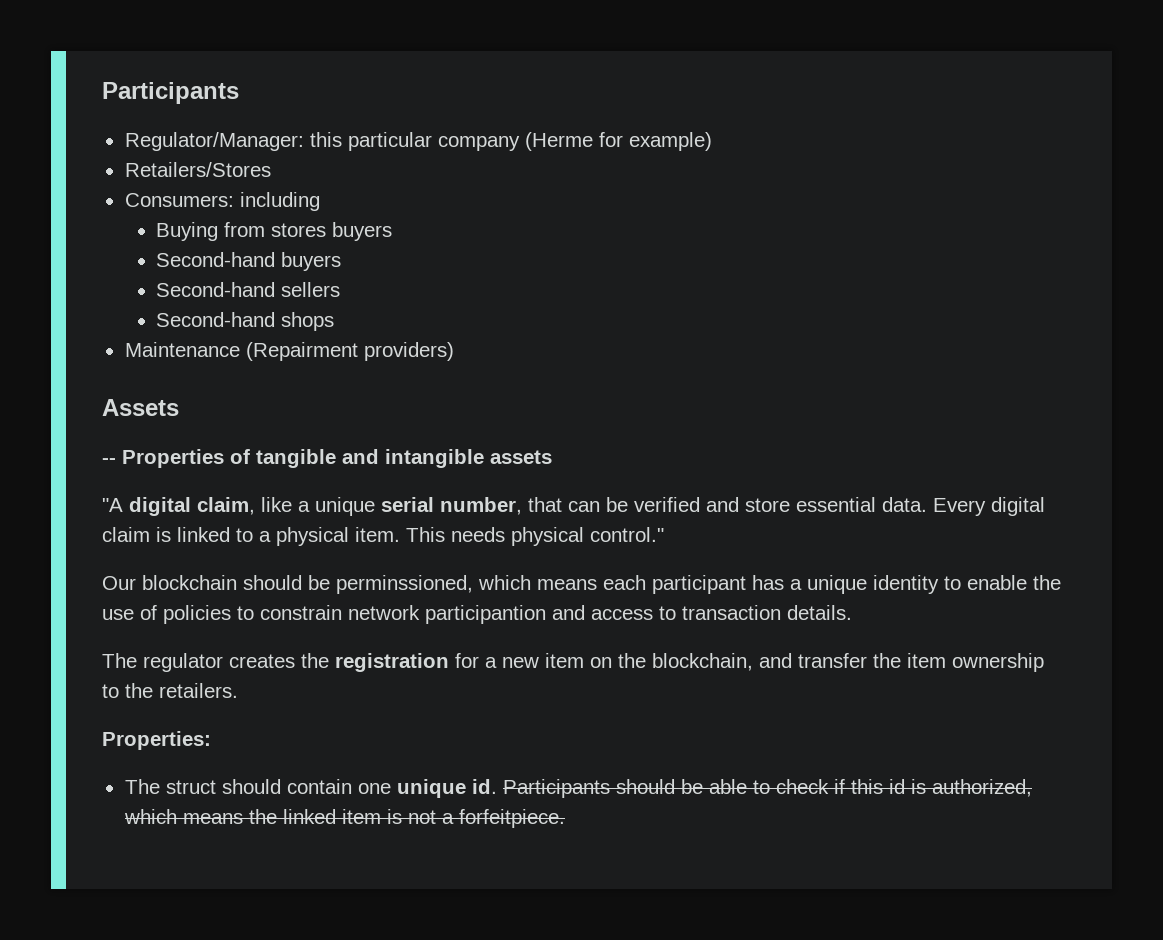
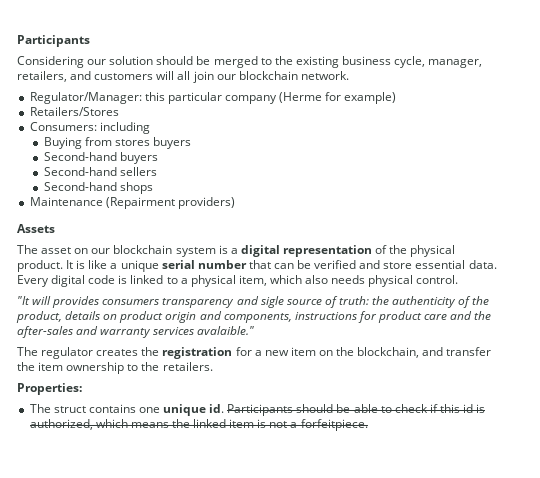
[102,82,239,104] Participants -> [17,35,90,47] [17,56,483,68] [17,71,349,83] Participants // Considering our solution should be merged to the existing business cycle, manager, retailers, and customers will all join our blockchain network.
[102,449,552,468] [102,497,255,516] -- Properties of tangible and intangible assets // "A digital claim, -> [17,245,456,257] [17,260,86,272] The asset on our blockchain system is a digital representation of the physical product. It is
[440,497,522,515] number, -> [197,260,247,269] number
[102,527,150,542] claim -> [88,275,116,284] code
[355,527,664,546] [102,575,1061,594] [102,605,852,624] item. This needs physical control." // Our blockchain should be perminssioned, which means each participant has a unique identity to enable the use of policies to constrain network participantion and access to transaction details. -> [238,275,459,287] [17,296,490,308] [16,311,492,323] [17,326,255,338] item, which also needs physical control. // "It will provides consumers transparency and sigle source of truth: the authenticity of the product, details on product origin and components, instructions for product care and the after-sales and warranty services avalaible."
[221,779,352,794] should contain -> [88,404,136,413] contains

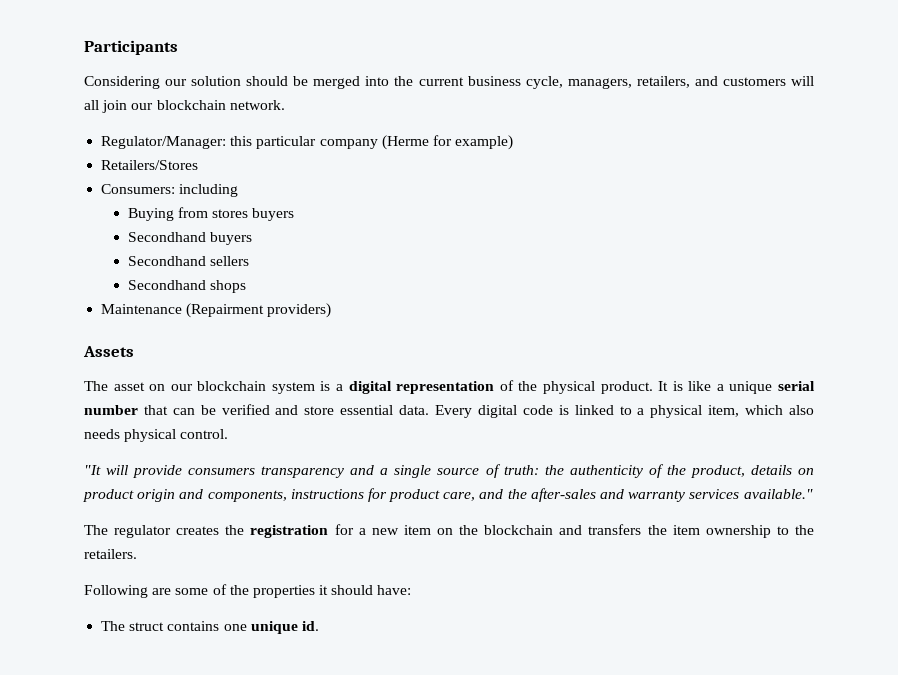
[260,56,339,68] to the existing -> [365,76,464,86] into the current
[428,59,483,68] manager, -> [567,78,632,89] managers,
[43,152,158,164] [43,167,117,176] Second-hand buyers // Second-hand -> [127,232,252,245] [127,256,206,266] Secondhand buyers // Secondhand
[43,182,117,191] Second-hand -> [127,280,206,290] Secondhand
[52,296,100,308] provides -> [133,465,183,478] provide
[260,296,284,308] sigle -> [380,465,432,478] a single
[424,314,448,320] care -> [443,492,476,501] care,
[197,326,255,335] avalaible." -> [743,489,813,499] available."
[357,347,492,358] blockchain, and transfer -> [484,524,642,535] blockchain and transfers
[17,383,82,395] Properties: -> [84,584,412,598] Following are some of the properties it should have:
[227,404,486,416] [29,419,368,431] Participants should be able to check if this id is authorized, which means the linked item is not a forfeitpiece. -> (319, 626) none

